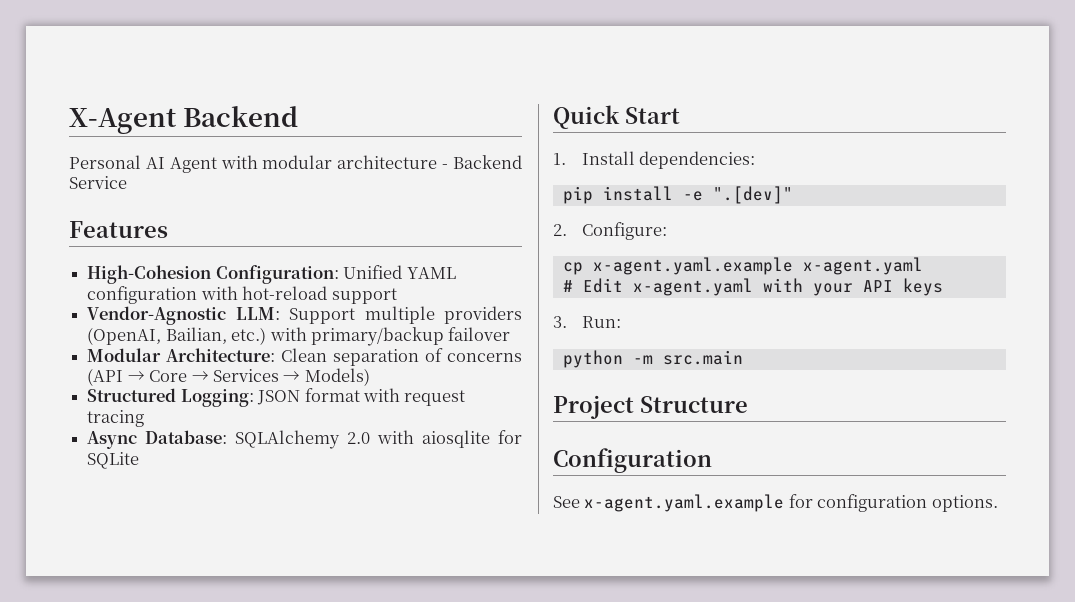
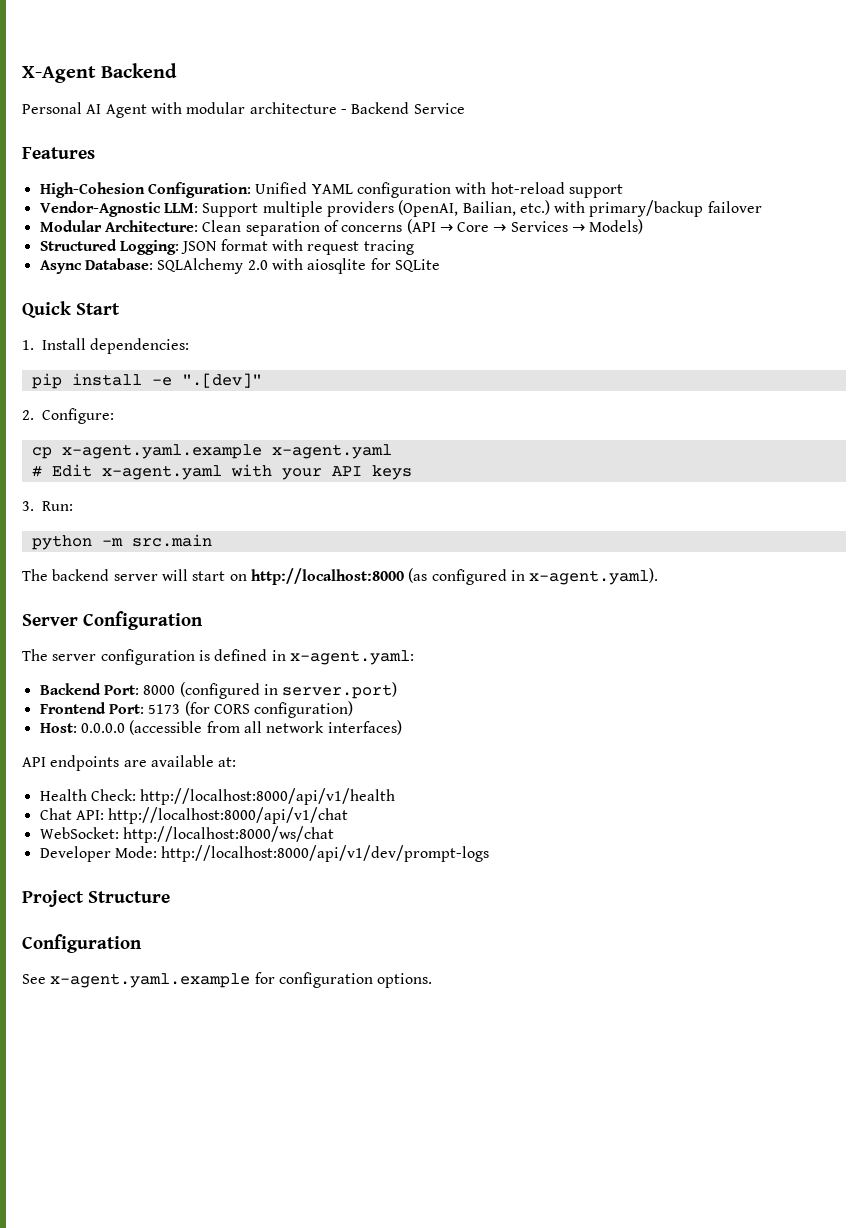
(743, 357) none -> [22,568,659,585] [22,611,203,630] [22,649,414,665] [39,682,398,699] [39,701,354,718] [39,720,402,735] [22,755,237,771] [39,788,396,805] [39,807,349,824] [39,826,334,843] [39,845,490,862] // The backend server will start on http://localhost:8000 (as configured in x-agent.yaml). // Server Configuration // The server configuration is defined in x-agent.yaml: // Backend Port: 8000 (configured in server.port) // Frontend Port: 5173 (for CORS configuration) // Host: 0.0.0.0 (accessible from all network interfaces) // API endpoints are available at: // Health Check: http://localhost:8000/api/v1/health // Chat API: http://localhost:8000/api/v1/chat // WebSocket: http://localhost:8000/ws/chat // Developer Mode: http://localhost:8000/api/v1/dev/prompt-logs

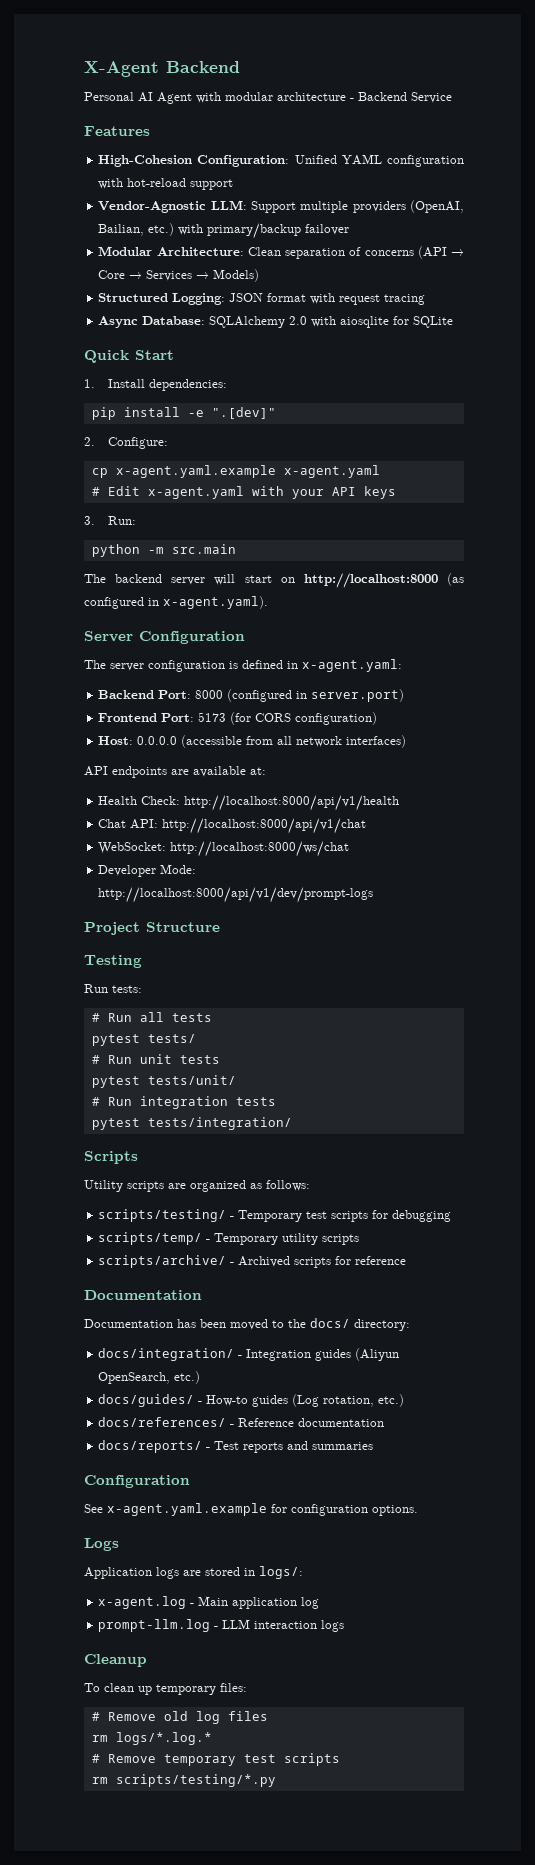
(170, 897) none -> [84,955,142,968] [84,984,142,993] [91,1012,212,1022] [91,1034,196,1046] [91,1054,220,1064] [91,1075,236,1088] [91,1096,276,1109] [91,1117,292,1130] [84,1151,138,1164] [84,1180,310,1192] [98,1209,452,1222] [98,1232,360,1245] [98,1255,407,1268] [84,1290,202,1300] [84,1318,410,1331] [98,1348,400,1361] [98,1371,201,1384] [98,1394,405,1407] [98,1417,385,1427] [98,1440,374,1453] // Testing // Run tests: // # Run all tests // pytest tests/ // # Run unit tests // pytest tests/unit/ // # Run integration tests // pytest tests/integration/ // Scripts // Utility scripts are organized as follows: // scripts/testing/ - Temporary test scripts for debugging // scripts/temp/ - Temporary utility scripts // scripts/archive/ - Archived scripts for reference // Documentation // Documentation has been moved to the docs/ directory: // docs/integration/ - Integration guides (Aliyun OpenSearch, etc.) // docs/guides/ - How-to guides (Log rotation, etc.) // docs/references/ - Reference documentation // docs/reports/ - Test reports and summaries
(433, 980) none -> [84,1538,119,1551] [84,1566,303,1579] [98,1596,320,1609] [98,1619,345,1632] [84,1654,147,1667] [84,1683,247,1695] [91,1711,268,1724] [91,1732,212,1745] [91,1753,340,1766] [91,1774,276,1787] // Logs // Application logs are stored in logs/: // x-agent.log - Main application log // prompt-llm.log - LLM interaction logs // Cleanup // To clean up temporary files: // # Remove old log files // rm logs/*.log.* // # Remove temporary test scripts // rm scripts/testing/*.py

